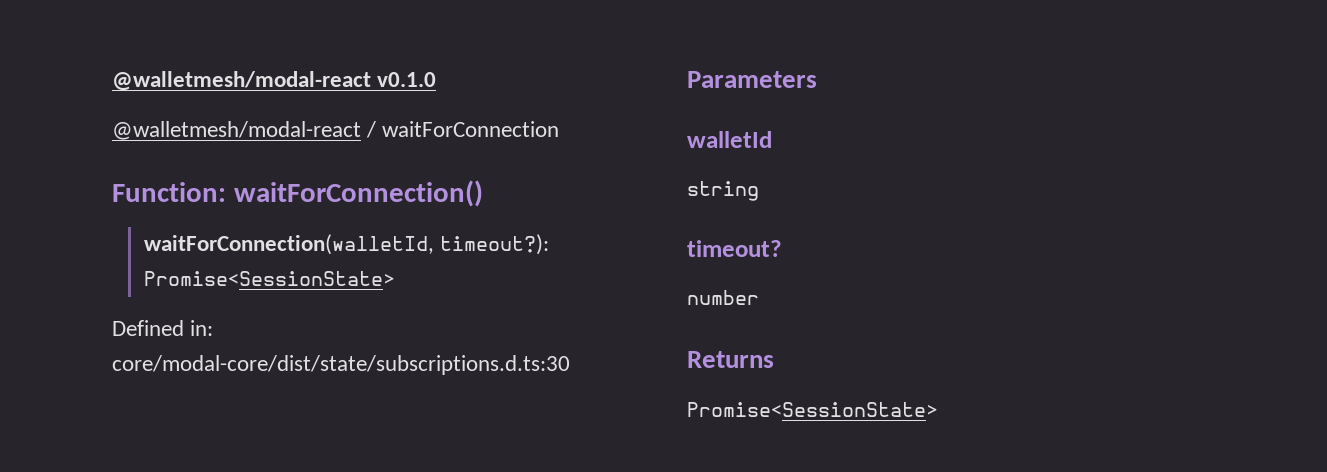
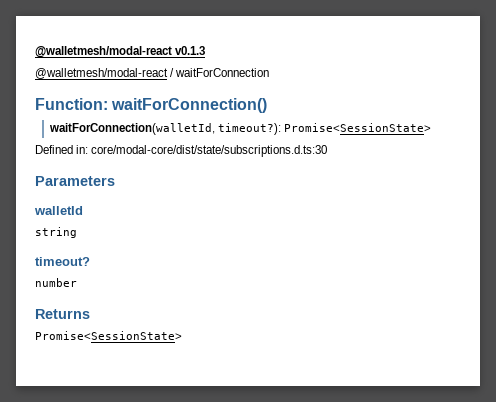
[112,71,437,91] @walletmesh/modal-react v0.1.0 -> [35,46,206,58] @walletmesh/modal-react v0.1.3

